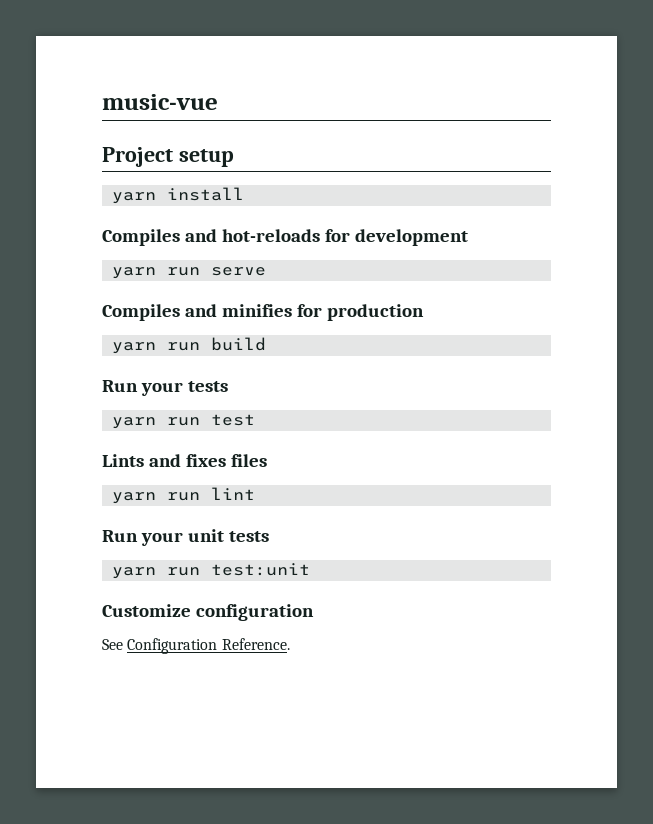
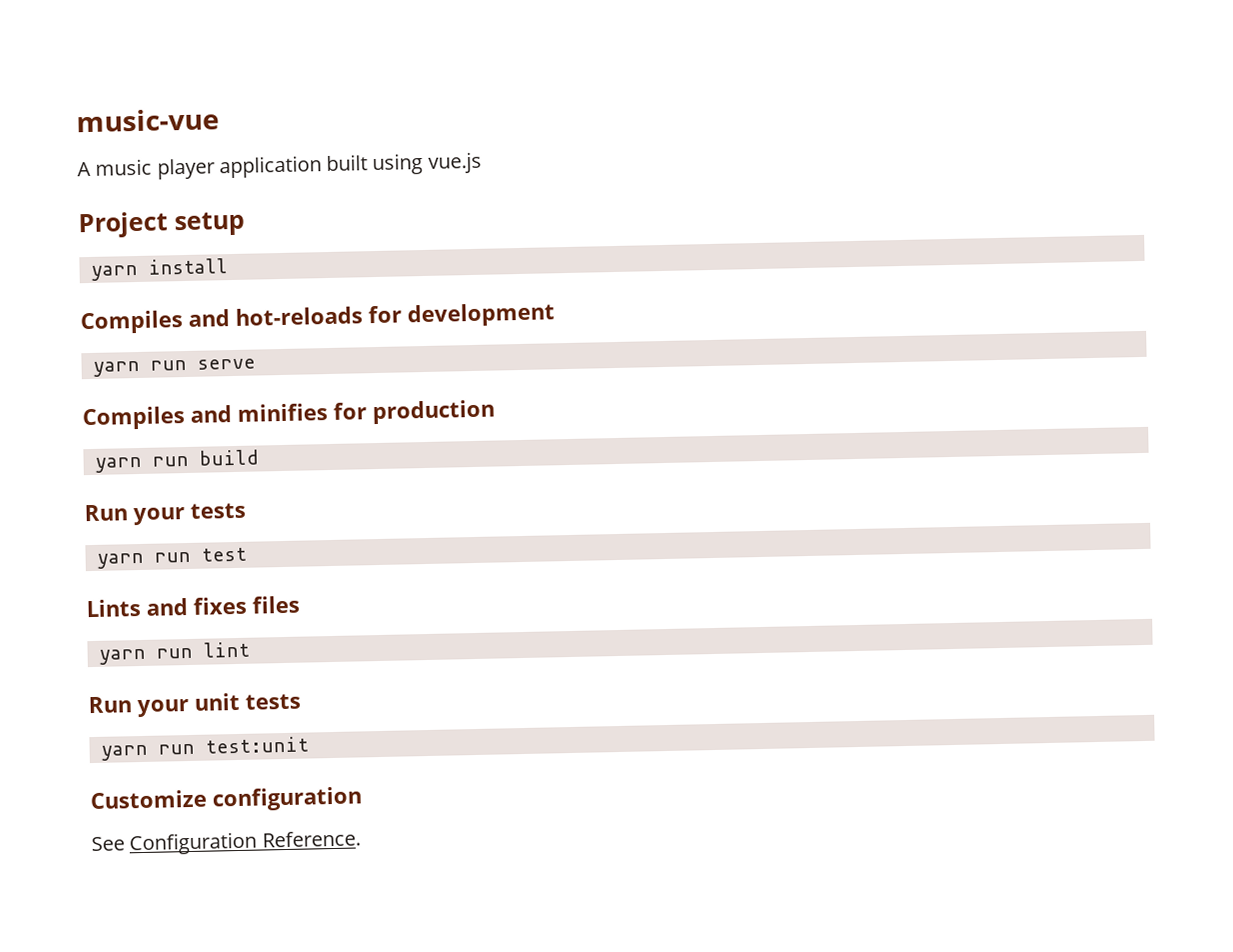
(218, 102) none -> [77,151,482,180] // A music player application built using vue.js

